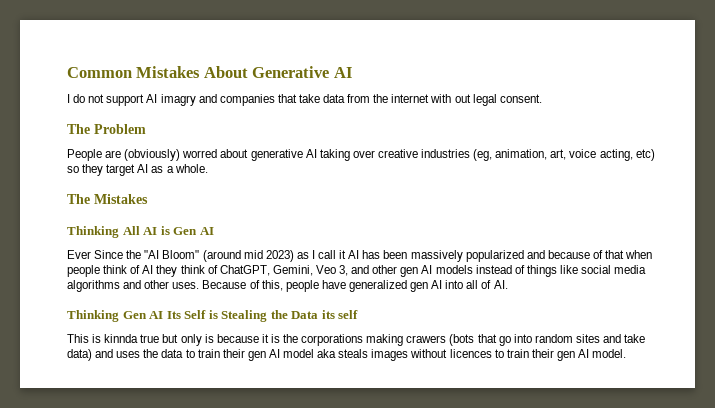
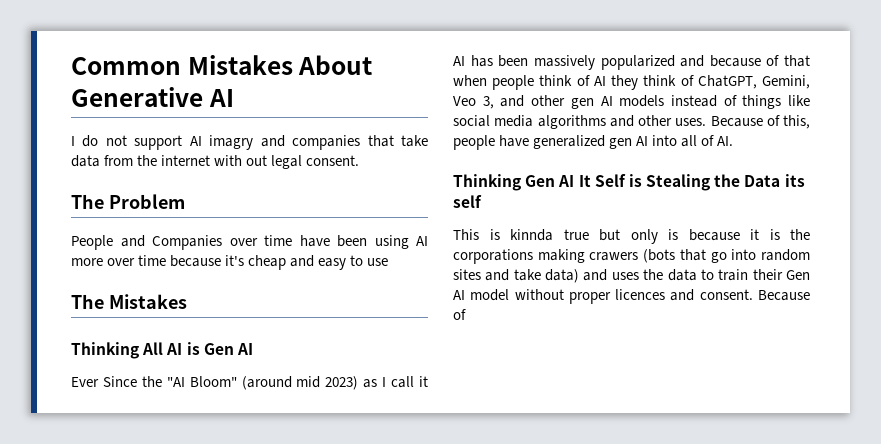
[105,149,655,161] [67,164,208,176] are (obviously) worred about generative AI taking over creative industries (eg, animation, art, voice acting, etc) so they target AI as a whole. -> [120,235,428,250] [71,255,389,270] and Companies over time have been using AI more over time because it's cheap and easy to use
[166,311,181,319] Its -> [578,175,591,187] It
[247,351,266,361] gen -> [786,270,810,280] Gen
[317,349,627,361] aka steals images without licences to train their gen AI model. -> [514,289,810,304] [453,309,466,320] without proper licences and consent. Because of

